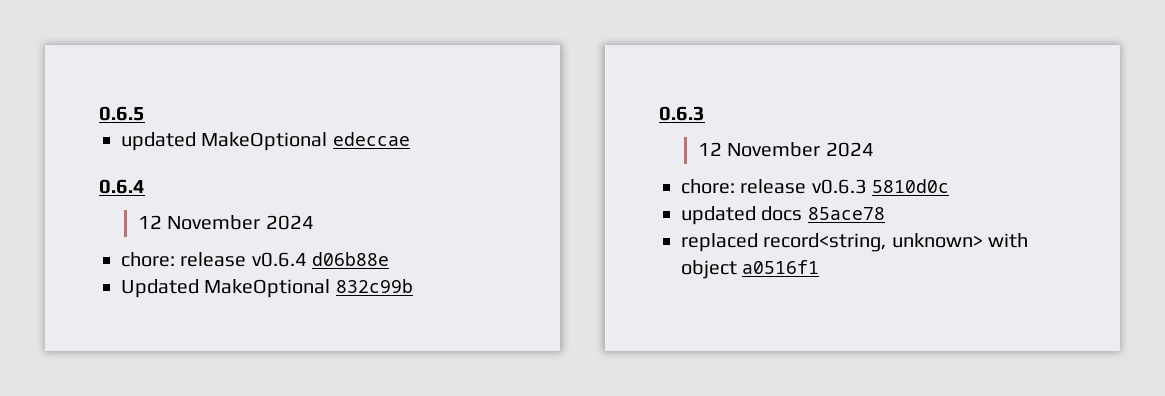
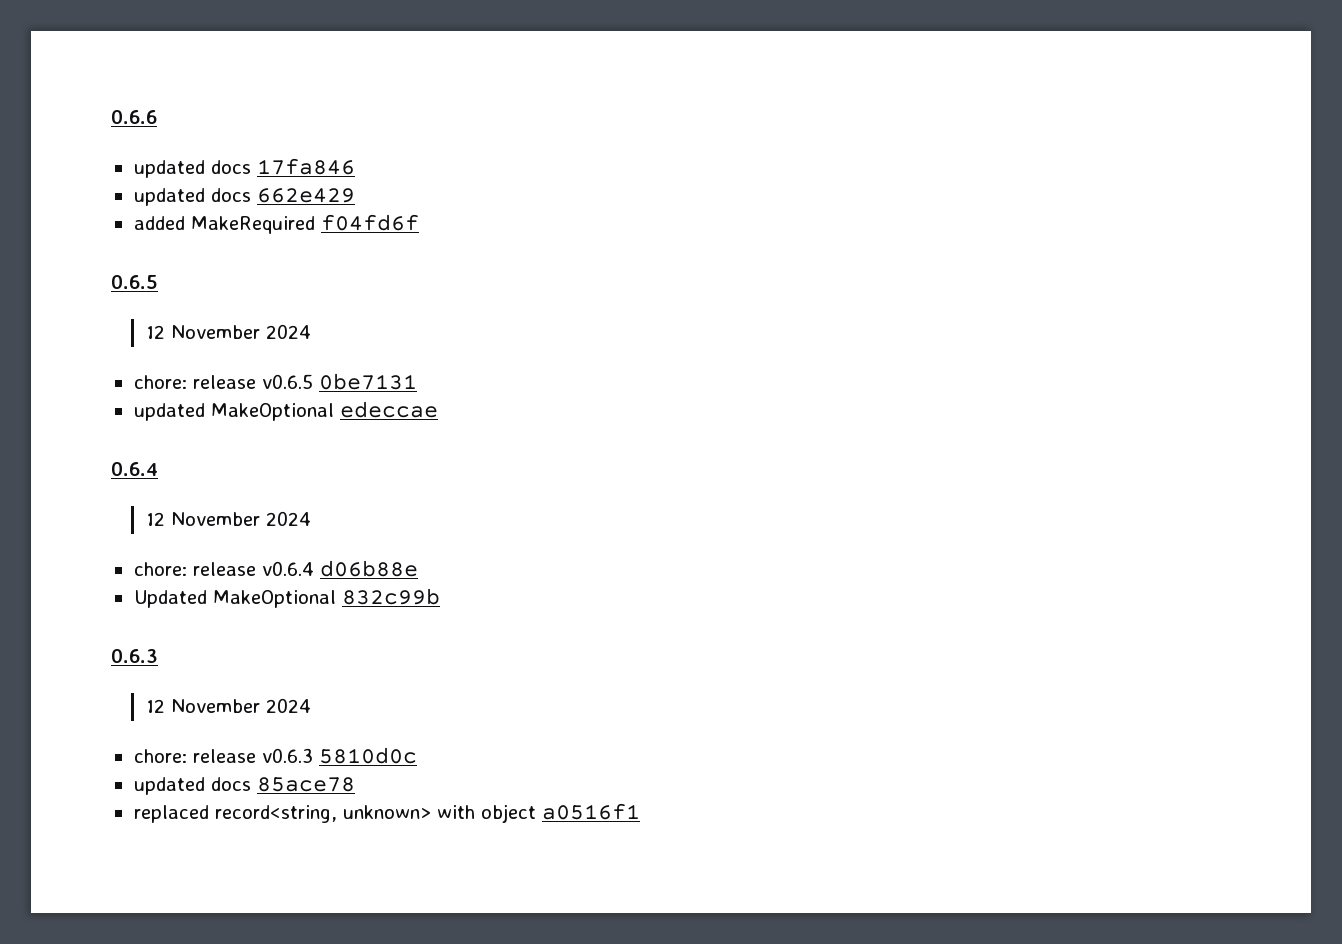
[99,106,145,121] 0.6.5 -> [111,110,157,124] [133,158,355,178] [133,188,355,206] [133,214,419,234] [111,275,158,289] [145,324,311,339] [133,373,417,390] 0.6.6 // updated docs 17fa846 // updated docs 662e429 // added MakeRequired f04fd6f // 0.6.5 // 12 November 2024 // chore: release v0.6.5 0be7131

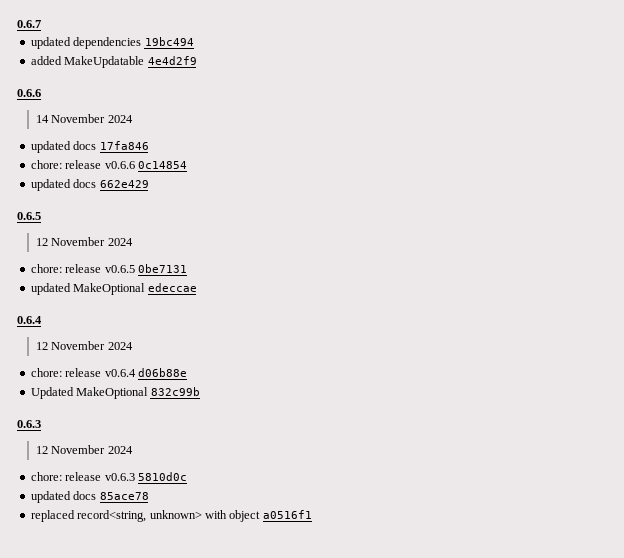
[111,110,157,124] 0.6.6 -> [17,20,41,28] [30,37,194,49] [30,56,197,68] [17,89,41,97] [35,114,133,123] 0.6.7 // updated dependencies 19bc494 // added MakeUpdatable 4e4d2f9 // 0.6.6 // 14 November 2024
(355, 166) none -> [30,160,187,169] // chore: release v0.6.6 0c14854
[133,214,419,234] // added MakeRequired f04fd6f -> (149, 184) none

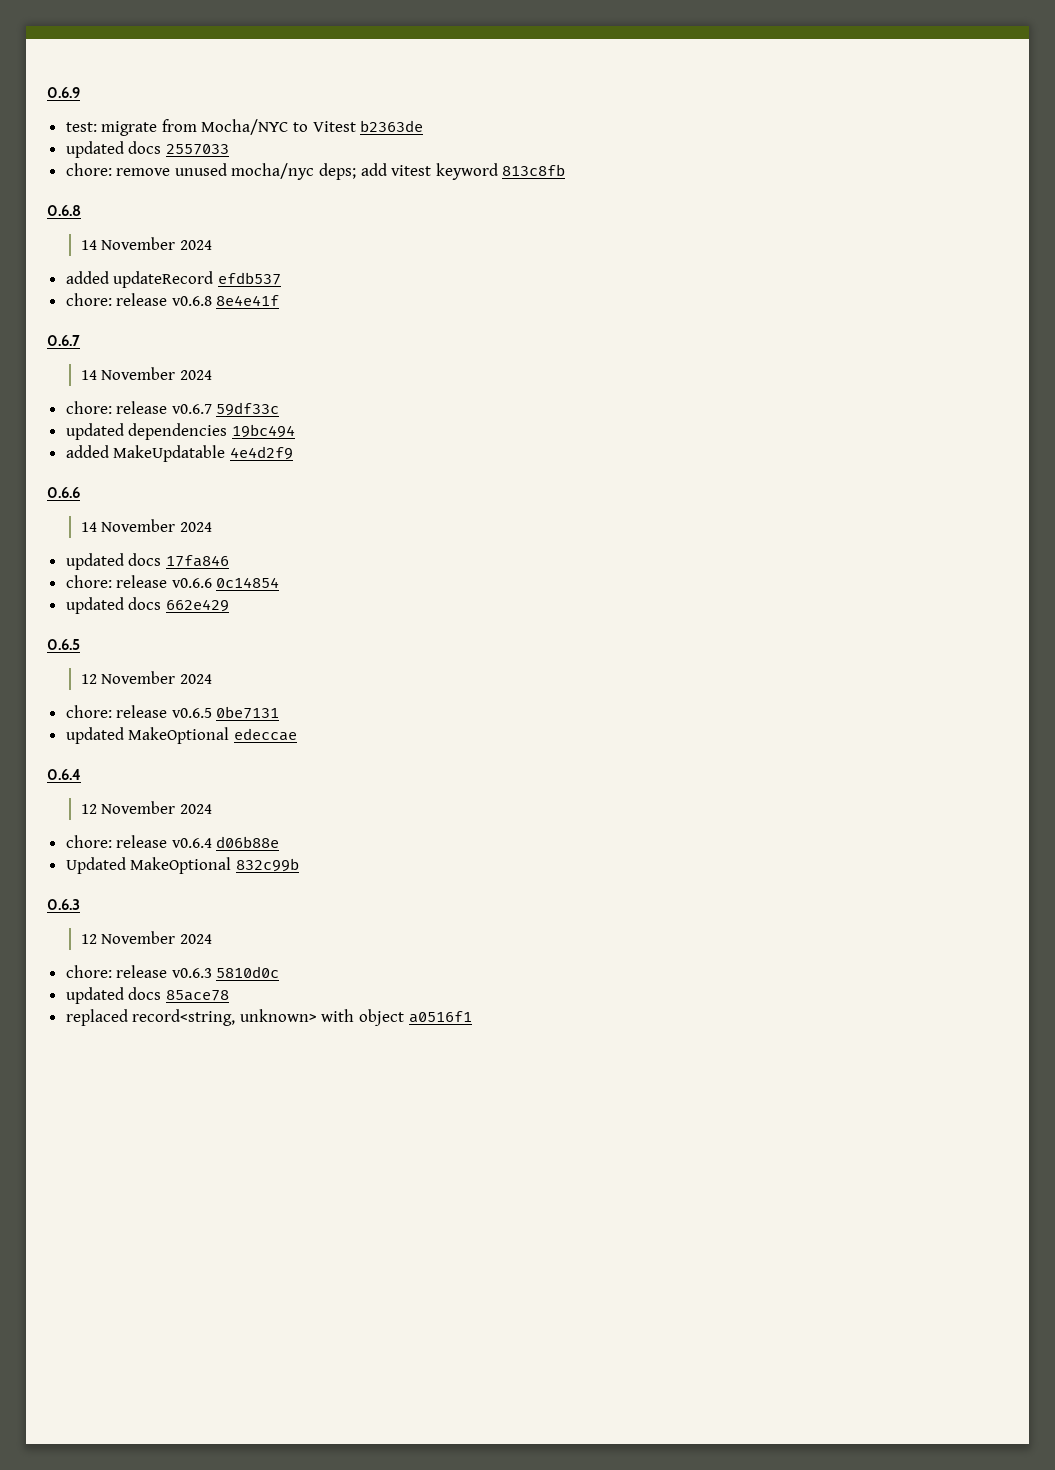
[17,20,41,28] 0.6.7 -> [47,87,80,98] [65,119,424,136] [65,141,229,158] [65,163,566,180] [47,205,81,216] [80,237,212,250] [65,271,281,288] [65,293,280,306] [47,335,80,346] [80,367,212,380] [65,401,280,416] 0.6.9 // test: migrate from Mocha/NYC to Vitest b2363de // updated docs 2557033 // chore: remove unused mocha/nyc deps; add vitest keyword 813c8fb // 0.6.8 // 14 November 2024 // added updateRecord efdb537 // chore: release v0.6.8 8e4e41f // 0.6.7 // 14 November 2024 // chore: release v0.6.7 59df33c

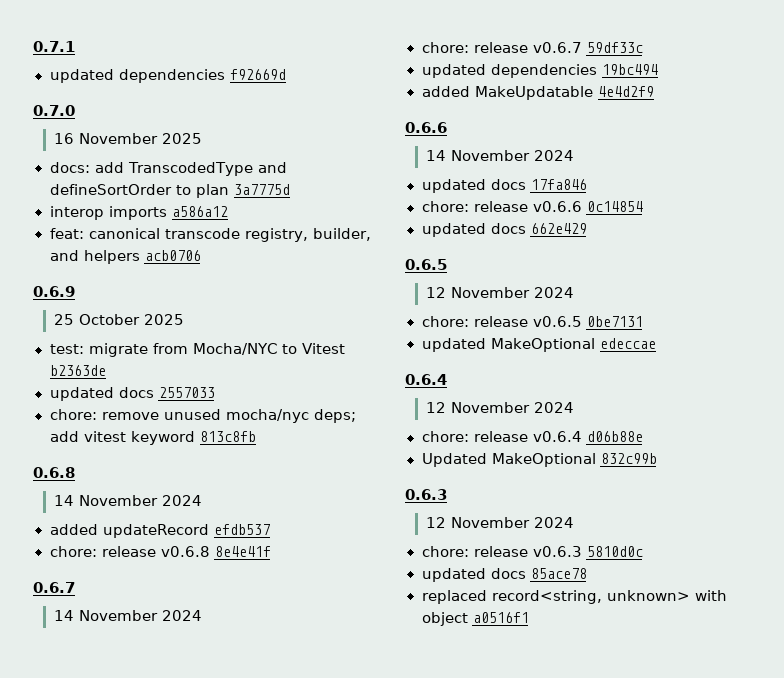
[47,87,80,98] 0.6.9 -> [33,41,75,52] [49,69,286,83] [33,105,75,116] [53,133,202,144] [49,162,288,176] [49,184,290,198] [49,206,228,220] [49,228,371,242] [49,250,201,264] [33,286,75,297] [53,314,184,325] 0.7.1 // updated dependencies f92669d // 0.7.0 // 16 November 2025 // docs: add TranscodedType and defineSortOrder to plan 3a7775d // interop imports a586a12 // feat: canonical transcode registry, builder, and helpers acb0706 // 0.6.9 // 25 October 2025

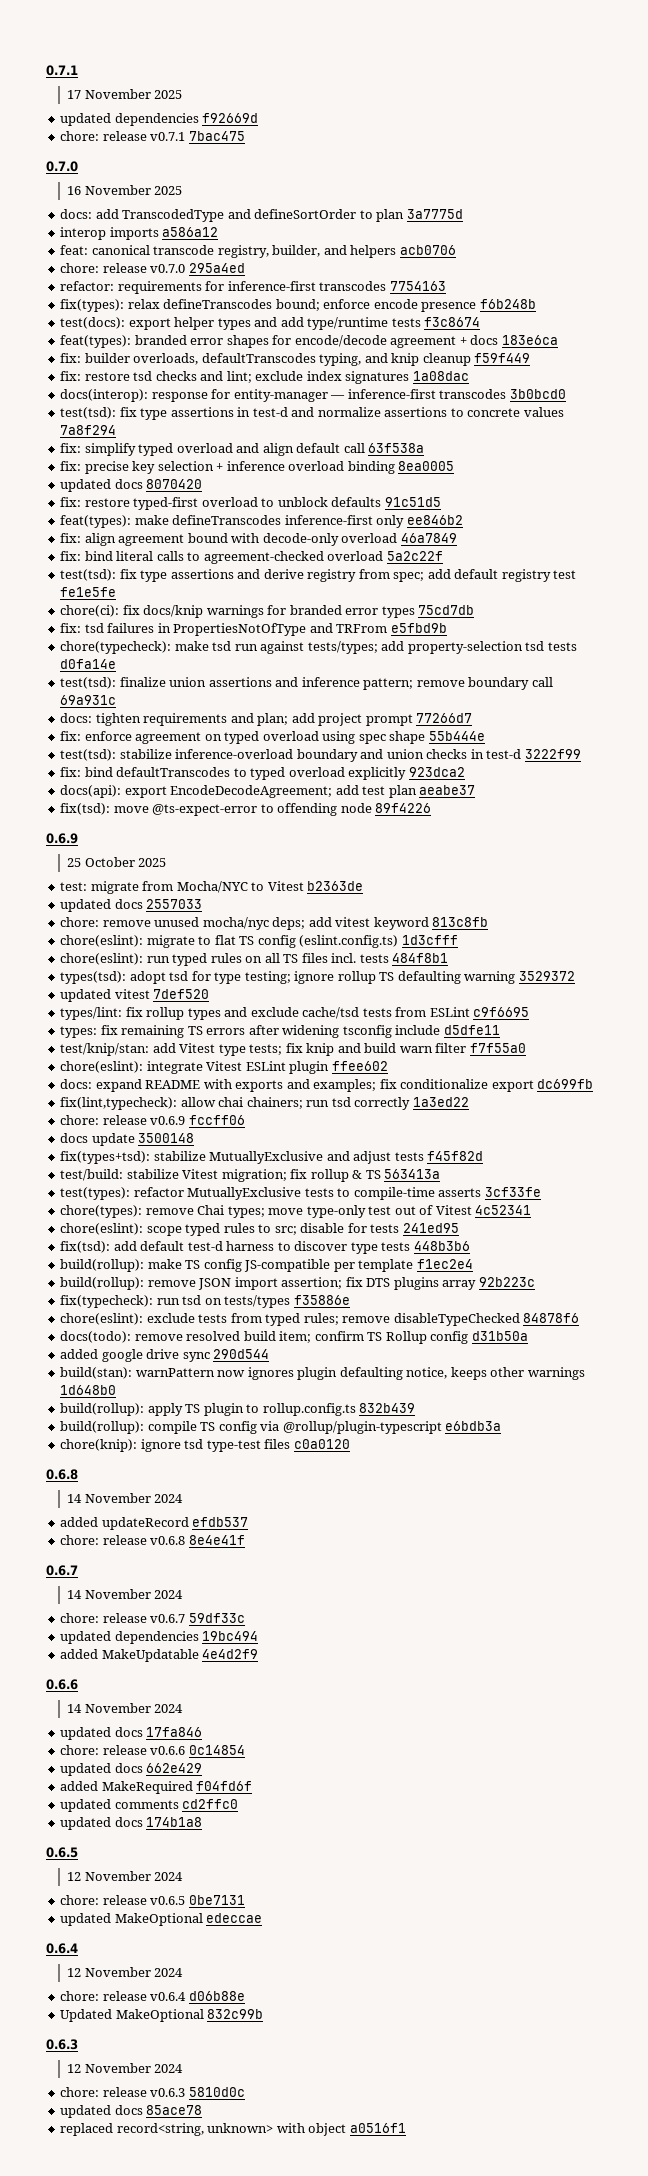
(75, 46) none -> [67,89,183,99] // 17 November 2025
(286, 74) none -> [60,131,245,141] // chore: release v0.7.1 7bac475
(201, 255) none -> [60,263,245,273] [60,281,446,294] [60,299,536,312] [60,317,481,330] [60,335,558,348] [60,353,531,366] [60,371,469,384] [60,389,566,402] [60,407,564,420] [60,425,117,435] [60,443,425,456] [60,461,455,474] [60,479,203,492] [60,497,441,510] [60,515,463,528] [60,533,457,546] [60,551,443,564] [60,569,577,582] [60,587,117,597] [60,605,475,618] [60,623,447,636] [60,641,577,654] [60,659,117,669] [60,677,553,690] [60,695,117,705] [60,713,473,726] [60,731,485,744] [60,749,581,762] [60,767,465,780] [60,785,476,798] [60,803,432,816] // chore: release v0.7.0 295a4ed // refactor: requirements for inference-first transcodes 7754163 // fix(types): relax defineTranscodes bound; enforce encode presence f6b248b // test(docs): export helper types and add type/runtime tests f3c8674 // feat(types): branded error shapes for encode/decode agreement + docs 183e6ca // fix: builder overloads, defaultTranscodes typing, and knip cleanup f59f449 // fix: restore tsd checks and lint; exclude index signatures 1a08dac // docs(interop): response for entity-manager — inference-first transcodes 3b0bcd0 // test(tsd): fix type assertions in test-d and normalize assertions to concrete values 7a8f294 // fix: simplify typed overload and align default call 63f538a // fix: precise key selection + inference overload binding 8ea0005 // updated docs 8070420 // fix: restore typed-first overload to unblock defaults 91c51d5 // feat(types): make defineTranscodes inference-first only ee846b2 // fix: align agreement bound with decode-only overload 46a7849 // fix: bind literal calls to agreement-checked overload 5a2c22f // test(tsd): fix type assertions and derive registry from spec; add default registry test fe1e5fe // chore(ci): fix docs/knip warnings for branded error types 75cd7db // fix: tsd failures in PropertiesNotOfType and TRFrom e5fbd9b // chore(typecheck): make tsd run against tests/types; add property-selection tsd tests d0fa14e // test(tsd): finalize union assertions and inference pattern; remove boundary call 69a931c // docs: tighten requirements and plan; add project prompt 77266d7 // fix: enforce agreement on typed overload using spec shape 55b444e // test(tsd): stabilize inference-overload boundary and union checks in test-d 3222f99 // fix: bind defaultTranscodes to typed overload explicitly 923dca2 // docs(api): export EncodeDecodeAgreement; add test plan aeabe37 // fix(tsd): move @ts-expect-error to offending node 89f4226
(256, 436) none -> [60,935,458,948] [60,953,449,966] [60,971,575,984] [60,989,210,1002] [60,1007,530,1020] [60,1025,500,1038] [60,1043,526,1056] [60,1061,388,1074] [60,1079,594,1092] [60,1097,469,1110] [60,1115,245,1125] [60,1133,195,1146] [60,1151,484,1164] [60,1169,441,1182] [60,1187,541,1200] [60,1205,532,1218] [60,1223,459,1236] [60,1241,470,1254] [60,1259,473,1272] [60,1277,535,1290] [60,1295,350,1308] [60,1313,580,1326] [60,1331,528,1344] [60,1349,270,1362] [60,1367,585,1380] [60,1385,117,1395] [60,1403,416,1416] [60,1421,502,1434] [60,1439,350,1452] // chore(eslint): migrate to flat TS config (eslint.config.ts) 1d3cfff // chore(eslint): run typed rules on all TS files incl. tests 484f8b1 // types(tsd): adopt tsd for type testing; ignore rollup TS defaulting warning 3529372 // updated vitest 7def520 // types/lint: fix rollup types and exclude cache/tsd tests from ESLint c9f6695 // types: fix remaining TS errors after widening tsconfig include d5dfe11 // test/knip/stan: add Vitest type tests; fix knip and build warn filter f7f55a0 // chore(eslint): integrate Vitest ESLint plugin ffee602 // docs: expand README with exports and examples; fix conditionalize export dc699fb // fix(lint,typecheck): allow chai chainers; run tsd correctly 1a3ed22 // chore: release v0.6.9 fccff06 // docs update 3500148 // fix(types+tsd): stabilize MutuallyExclusive and adjust tests f45f82d // test/build: stabilize Vitest migration; fix rollup & TS 563413a // test(types): refactor MutuallyExclusive tests to compile-time asserts 3cf33fe // chore(types): remove Chai types; move type-only test out of Vitest 4c52341 // chore(eslint): scope typed rules to src; disable for tests 241ed95 // fix(tsd): add default test-d harness to discover type tests 448b3b6 // build(rollup): make TS config JS-compatible per template f1ec2e4 // build(rollup): remove JSON import assertion; fix DTS plugins array 92b223c // fix(typecheck): run tsd on tests/types f35886e // chore(eslint): exclude tests from typed rules; remove disableTypeChecked 84878f6 // docs(todo): remove resolved build item; confirm TS Rollup config d31b50a // added google drive sync 290d544 // build(stan): warnPattern now ignores plugin defaulting notice, keeps other warnings 1d648b0 // build(rollup): apply TS plugin to rollup.config.ts 832b439 // build(rollup): compile TS config via @rollup/plugin-typescript e6bdb3a // chore(knip): ignore tsd type-test files c0a0120
(587, 228) none -> [60,1781,253,1794] [60,1799,239,1812] [60,1817,203,1830] // added MakeRequired f04fd6f // updated comments cd2ffc0 // updated docs 174b1a8

